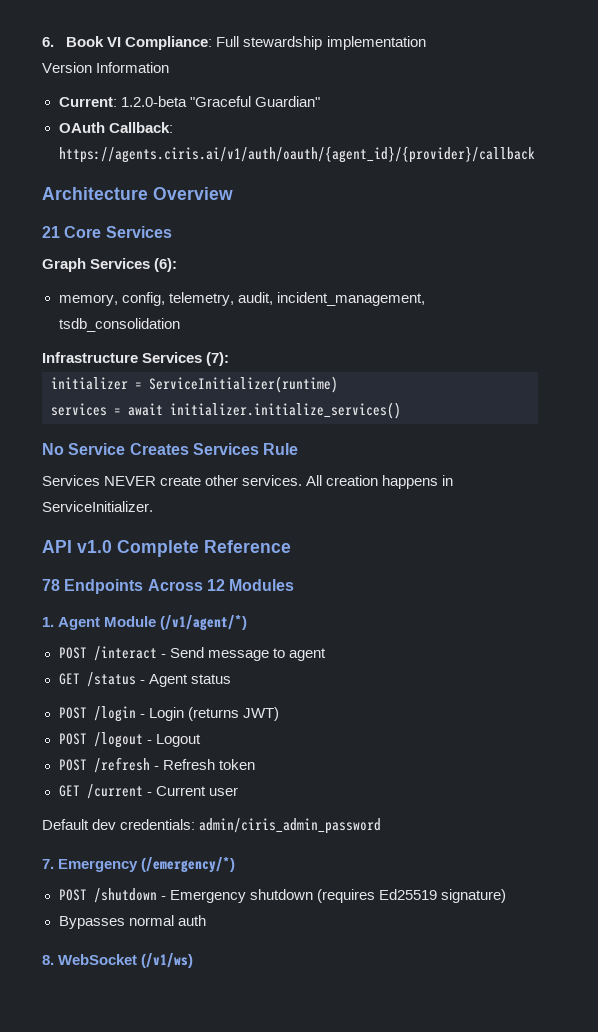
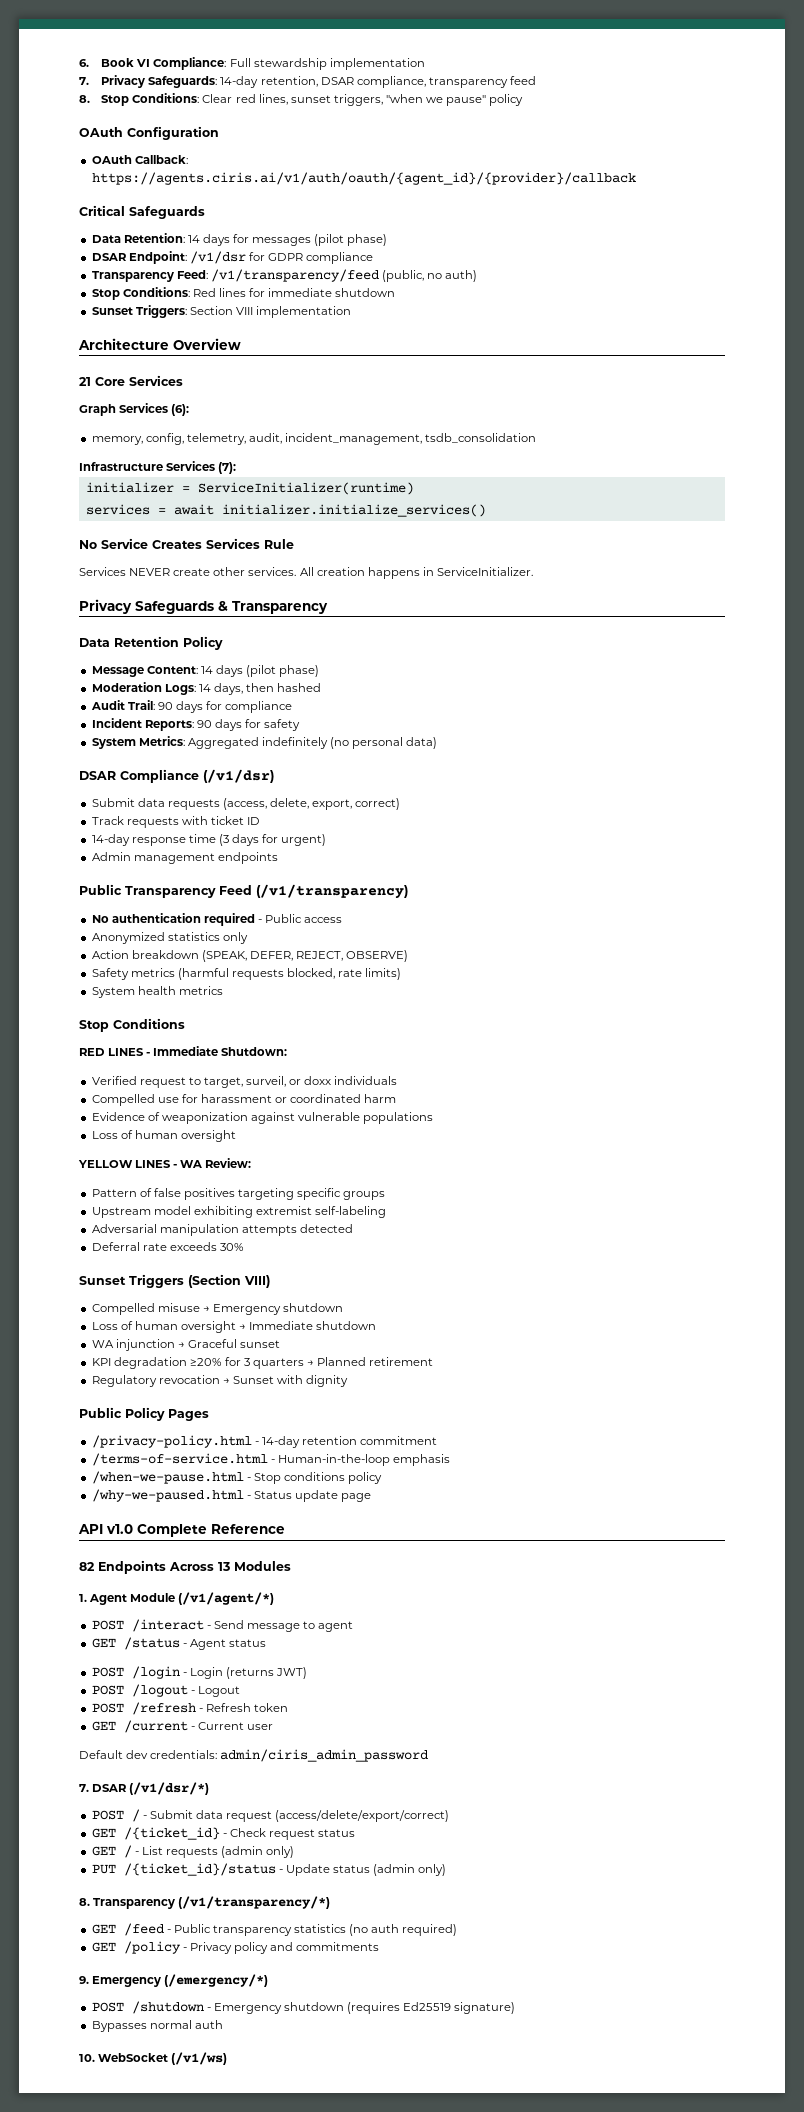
[42,62,170,73] [58,96,320,107] [58,122,173,133] [58,146,535,163] Version Information // Current: 1.2.0-beta "Graceful Guardian" // OAuth Callback: https://agents.ciris.ai/v1/auth/oauth/{agent_id}/{provider}/callback -> [79,75,536,88] [79,93,524,106] [79,126,219,140] [91,155,188,164] [91,172,636,185] [79,205,205,219] [91,233,388,246] [91,251,374,264] [91,269,478,282] [91,287,396,300] [91,305,352,318] 7. Privacy Safeguards: 14-day retention, DSAR compliance, transparency feed // 8. Stop Conditions: Clear red lines, sunset triggers, "when we pause" policy // OAuth Configuration // OAuth Callback: https://agents.ciris.ai/v1/auth/oauth/{agent_id}/{provider}/callback // Critical Safeguards // Data Retention: 14 days for messages (pilot phase) // DSAR Endpoint: /v1/dsr for GDPR compliance // Transparency Feed: /v1/transparency/feed (public, no auth) // Stop Conditions: Red lines for immediate shutdown // Sunset Triggers: Section VIII implementation
(153, 506) none -> [79,599,328,614] [79,636,223,650] [91,665,320,677] [91,682,322,695] [90,700,293,713] [91,718,301,731] [91,736,438,749] [79,769,274,783] [91,798,401,810] [91,816,261,828] [91,834,327,846] [91,852,278,864] [79,884,408,899] [91,913,343,926] [91,932,248,944] [91,950,409,962] [91,968,402,980] [91,986,223,998] [79,1018,185,1032] [79,1046,288,1056] [91,1076,398,1088] [91,1094,397,1106] [91,1112,434,1124] [91,1130,236,1142] [78,1158,252,1168] [91,1188,386,1200] [91,1206,387,1218] [91,1224,353,1236] [91,1242,244,1251] [79,1274,270,1288] [91,1303,344,1315] [91,1321,377,1333] [91,1339,281,1351] [91,1357,434,1369] [91,1375,349,1387] [79,1407,209,1421] [91,1435,438,1448] [91,1453,450,1466] [91,1471,383,1484] [91,1489,372,1502] // Privacy Safeguards & Transparency // Data Retention Policy // Message Content: 14 days (pilot phase) // Moderation Logs: 14 days, then hashed // Audit Trail: 90 days for compliance // Incident Reports: 90 days for safety // System Metrics: Aggregated indefinitely (no personal data) // DSAR Compliance (/v1/dsr) // Submit data requests (access, delete, export, correct) // Track requests with ticket ID // 14-day response time (3 days for urgent) // Admin management endpoints // Public Transparency Feed (/v1/transparency) // No authentication required - Public access // Anonymized statistics only // Action breakdown (SPEAK, DEFER, REJECT, OBSERVE) // Safety metrics (harmful requests blocked, rate limits) // System health metrics // Stop Conditions // RED LINES - Immediate Shutdown: // Verified request to target, surveil, or doxx individuals // Compelled use for harassment or coordinated harm // Evidence of weaponization against vulnerable populations // Loss of human oversight // YELLOW LINES - WA Review: // Pattern of false positives targeting specific groups // Upstream model exhibiting extremist self-labeling // Adversarial manipulation attempts detected // Deferral rate exceeds 30% // Sunset Triggers (Section VIII) // Compelled misuse → Emergency shutdown // Loss of human oversight → Immediate shutdown // WA injunction → Graceful sunset // KPI degradation ≥20% for 3 quarters → Planned retirement // Regulatory revocation → Sunset with dignity // Public Policy Pages // /privacy-policy.html - 14-day retention commitment // /terms-of-service.html - Human-in-the-loop emphasis // /when-we-pause.html - Stop conditions policy // /why-we-paused.html - Status update page
[42,579,60,591] 78 -> [79,1562,95,1571] 82
[206,579,225,591] 12 -> [218,1562,230,1571] 13
(54, 864) none -> [92,1782,210,1795] [91,1809,450,1822] [91,1827,356,1840] [91,1845,295,1858] [91,1863,447,1876] [79,1896,331,1909] [91,1923,458,1936] [91,1941,380,1954] [79,1976,89,1984] DSAR (/v1/dsr/*) // POST / - Submit data request (access/delete/export/correct) // GET /{ticket_id} - Check request status // GET / - List requests (admin only) // PUT /{ticket_id}/status - Update status (admin only) // 8. Transparency (/v1/transparency/*) // GET /feed - Public transparency statistics (no auth required) // GET /policy - Privacy policy and commitments // 9.
[42,955,54,965] 8. -> [79,2054,95,2062] 10.

